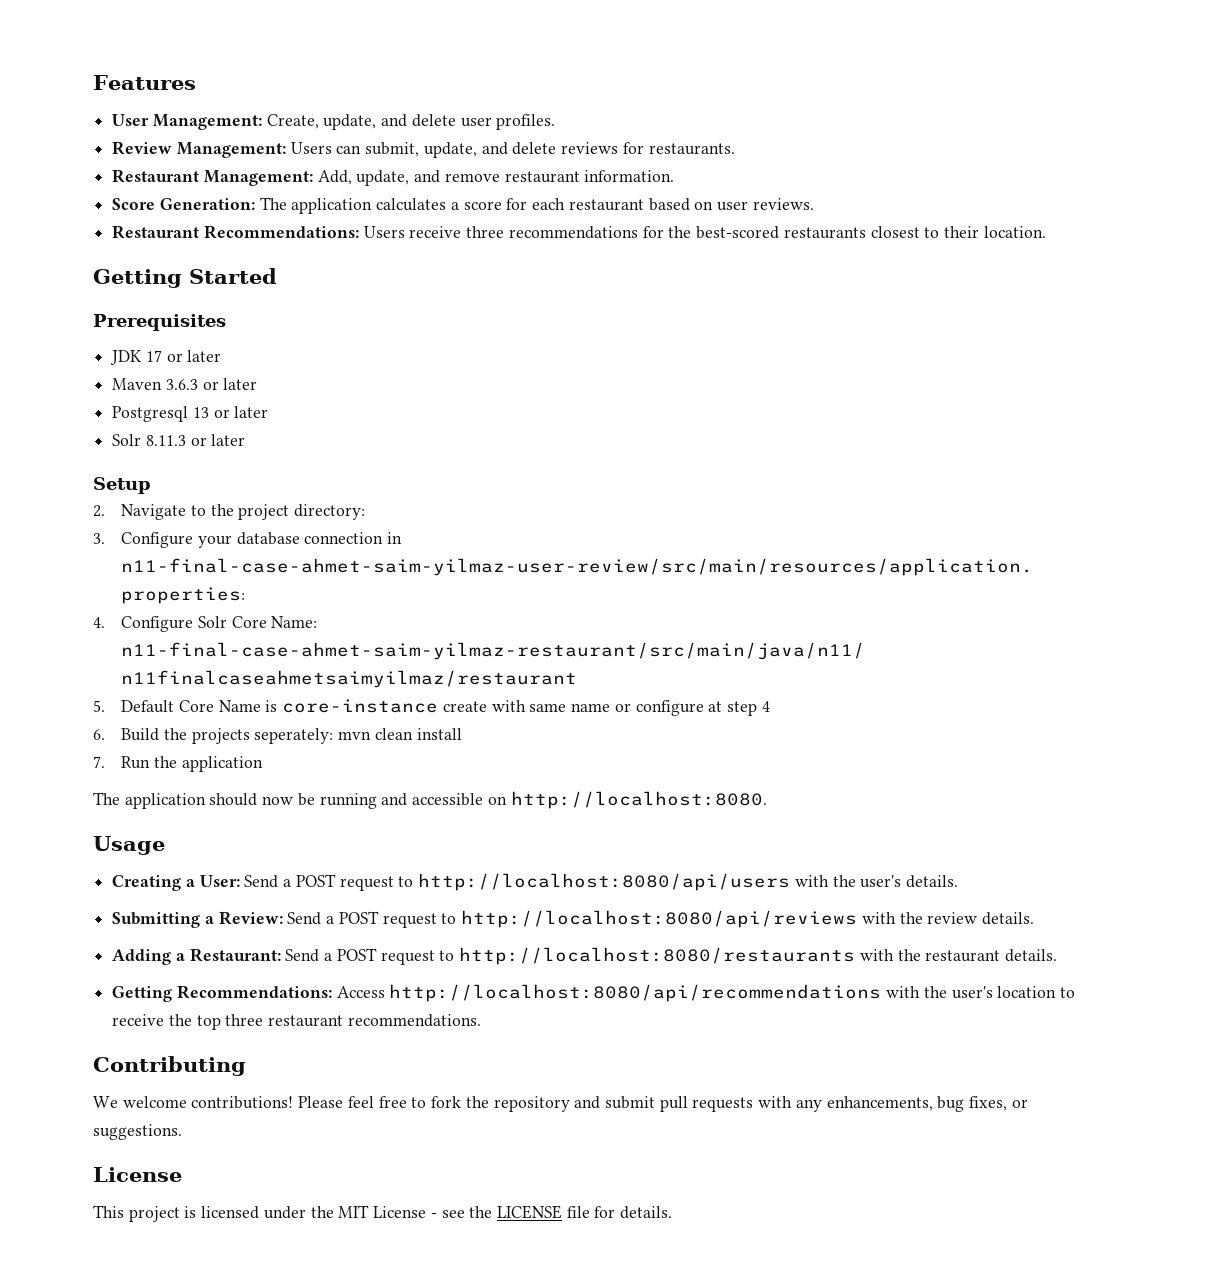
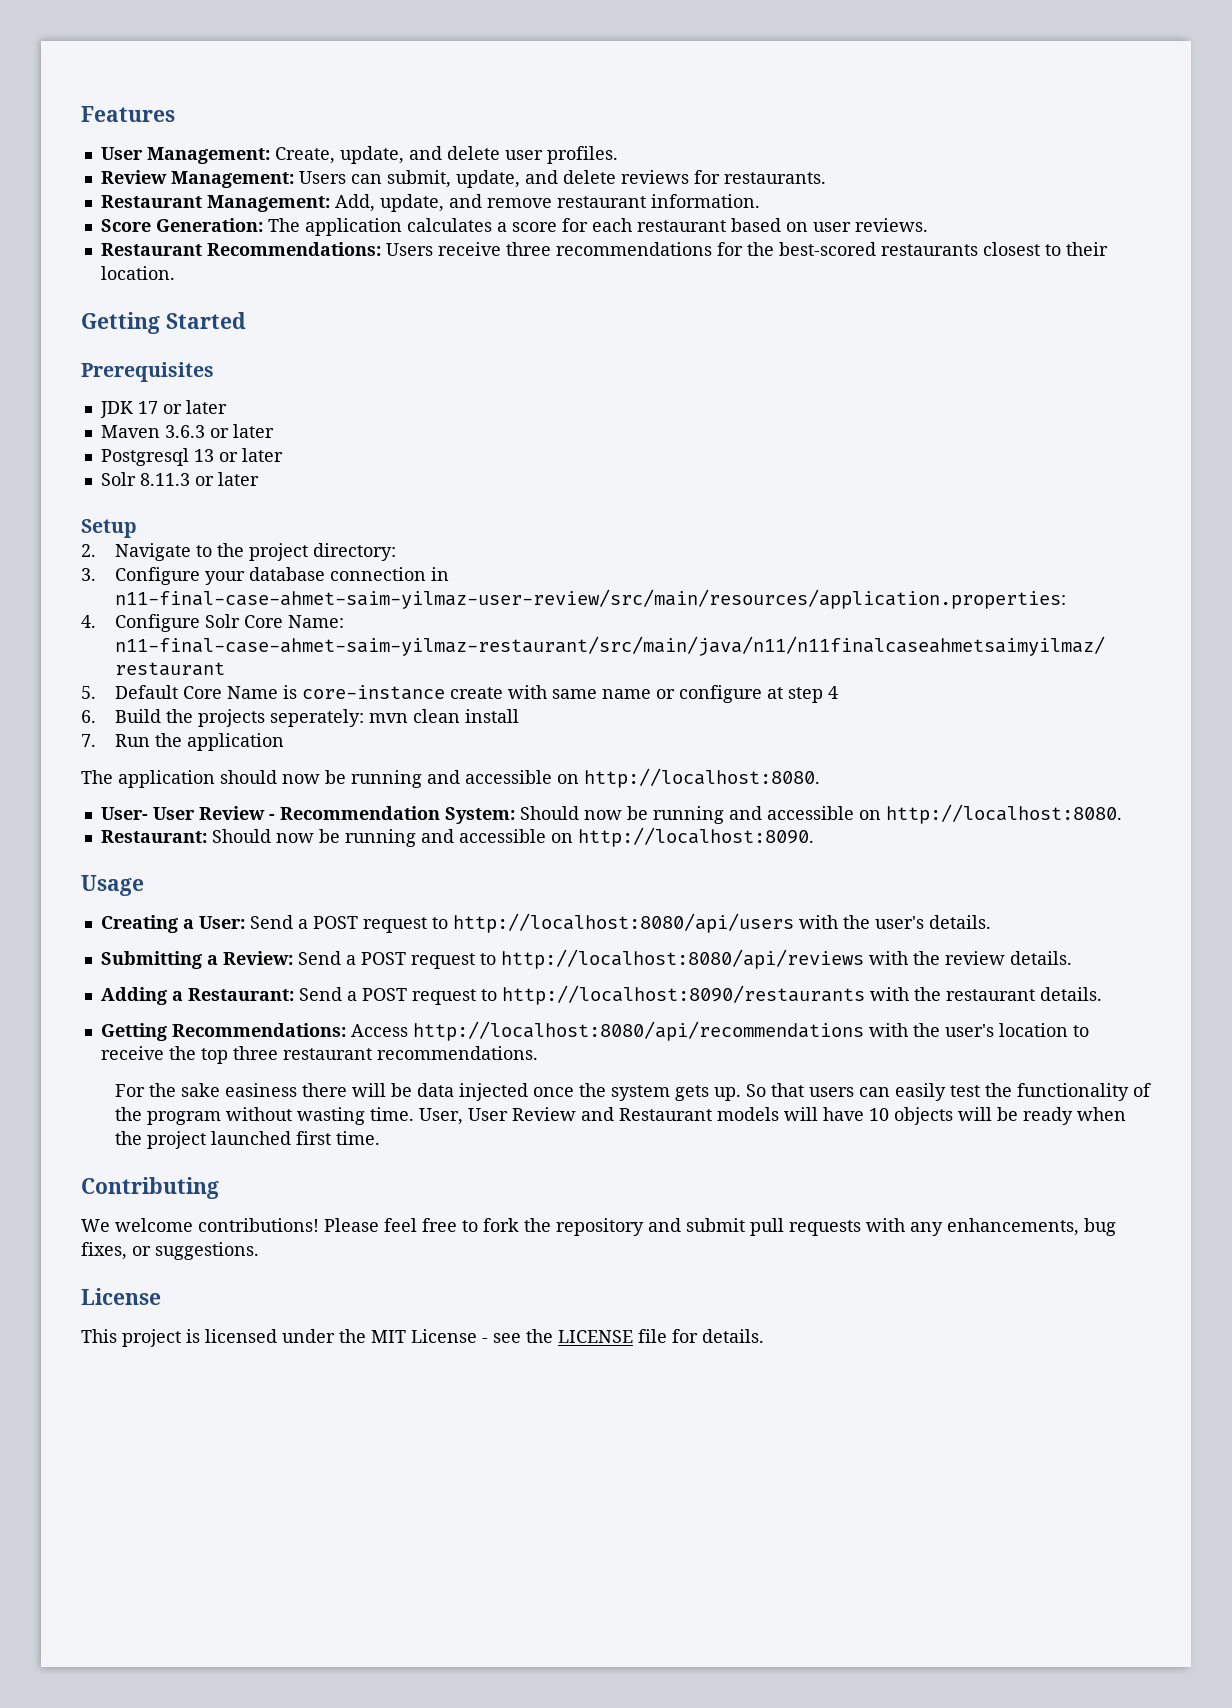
(767, 800) none -> [100,804,1122,824] [100,827,814,847] // User- User Review - Recommendation System: Should now be running and accessible on http://localhost:8080. // Restaurant: Should now be running and accessible on http://localhost:8090.
[459,947,856,965] http://localhost:8080/restaurants -> [501,985,865,1005] http://localhost:8090/restaurants
(481, 1020) none -> [114,1083,1151,1101] [114,1107,1126,1125] [114,1131,380,1149] // For the sake easiness there will be data injected once the system gets up. So that users can easily test the functionality of the program without wasting time. User, User Review and Restaurant models will have 10 objects will be ready when the project launched first time.

